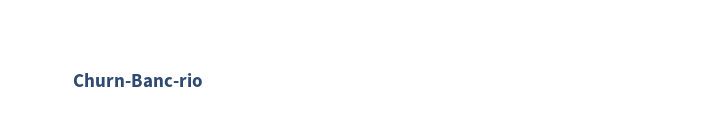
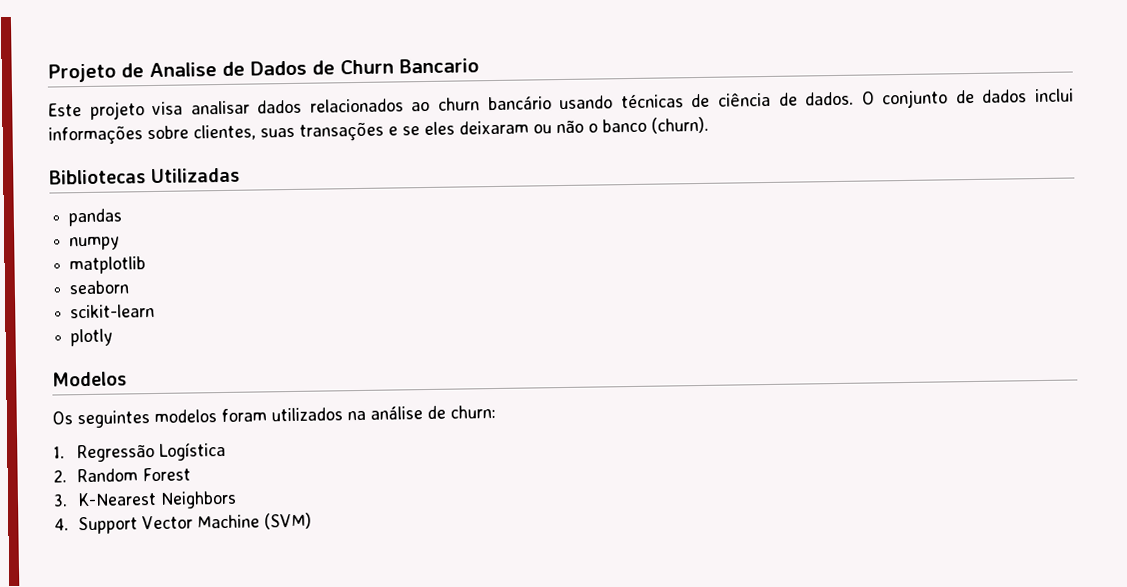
[73,73,203,88] Churn-Banc-rio -> [47,58,479,83] [48,88,1074,120] [48,116,709,146] [49,167,240,185] [68,208,123,227] [69,236,121,251] [69,256,147,275] [69,280,130,295] [70,303,156,319] [70,328,114,347] [52,371,127,387] [52,405,496,429] [53,441,227,463] [53,467,192,483] [53,490,238,509] [54,512,313,535] Projeto de Analise de Dados de Churn Bancario // Este projeto visa analisar dados relacionados ao churn bancário usando técnicas de ciência de dados. O conjunto de dados inclui informações sobre clientes, suas transações e se eles deixaram ou não o banco (churn). // Bibliotecas Utilizadas // pandas // numpy // matplotlib // seaborn // scikit-learn // plotly // Modelos // Os seguintes modelos foram utilizados na análise de churn: // 1. Regressão Logística // 2. Random Forest // 3. K-Nearest Neighbors // 4. Support Vector Machine (SVM)

